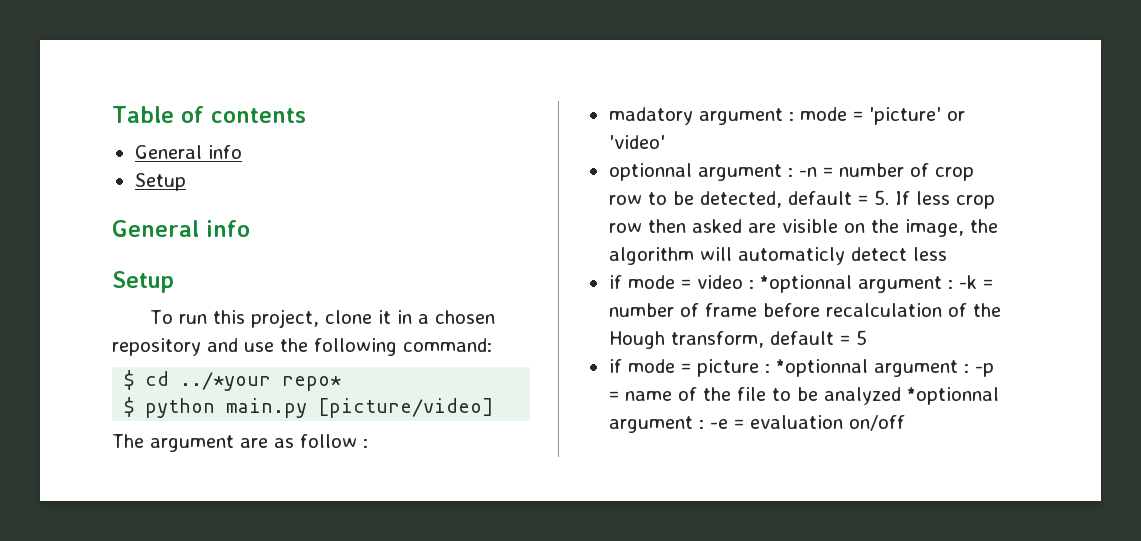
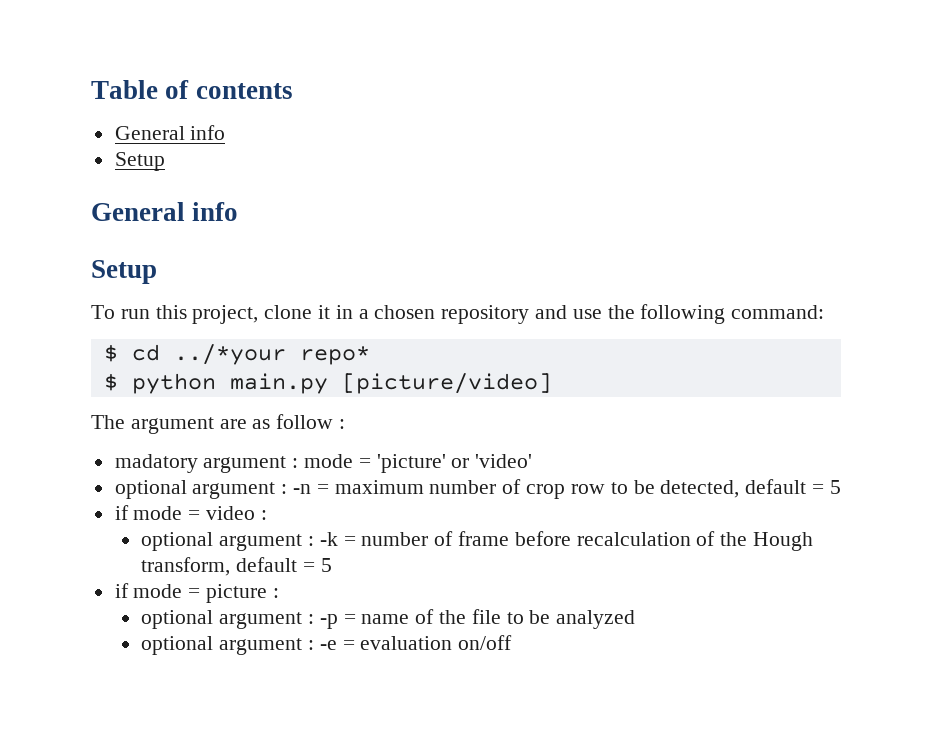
[608,163,692,181] optionnal -> [114,480,187,499] optional
(833, 172) none -> [334,480,424,494] maximum
[873,190,995,209] [608,219,998,237] [608,247,947,265] 5. If less crop row then asked are visible on the image, the algorithm will automaticly detect less -> [829,480,841,494] 5
[759,275,852,293] *optionnal -> [141,532,214,551] // optional
[775,359,868,377] *optionnal -> [141,610,214,629] // optional
[906,387,999,405] *optionnal -> [141,636,214,655] // optional

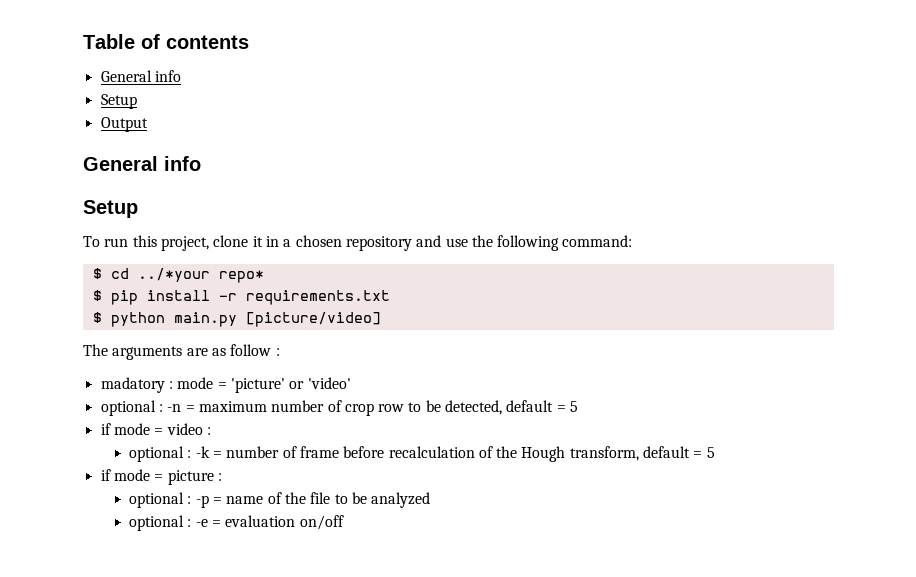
(165, 161) none -> [100,117,148,132] // Output
(370, 355) none -> [92,290,390,305] // $ pip install -r requirements.txt
[130,417,214,434] argument -> [112,346,183,360] arguments
[203,456,287,473] argument -> (165, 385) none
[192,482,276,499] argument -> (156, 408) none
[219,534,303,551] argument -> (184, 454) none
[219,612,303,629] argument -> (184, 500) none
[219,638,303,655] argument -> (184, 523) none

